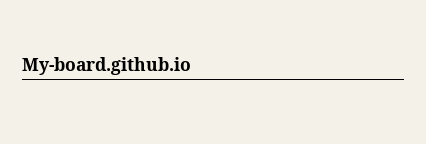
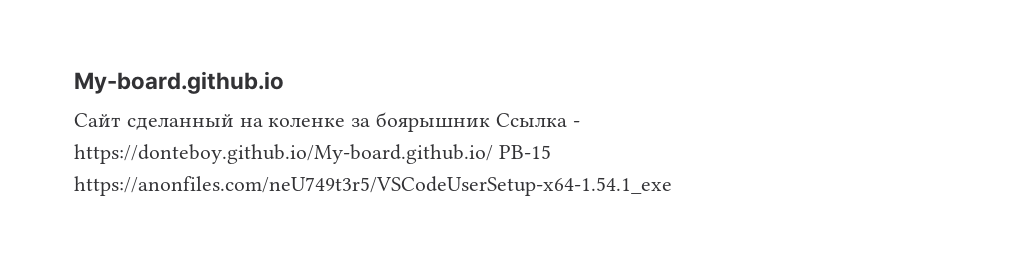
(191, 66) none -> [74,112,580,132] [74,144,551,164] [74,176,672,196] // Сайт сделанный на коленке за боярышник Ссылка - https://donteboy.github.io/My-board.github.io/ РВ-15 https://anonfiles.com/neU749t3r5/VSCodeUserSetup-x64-1.54.1_exe

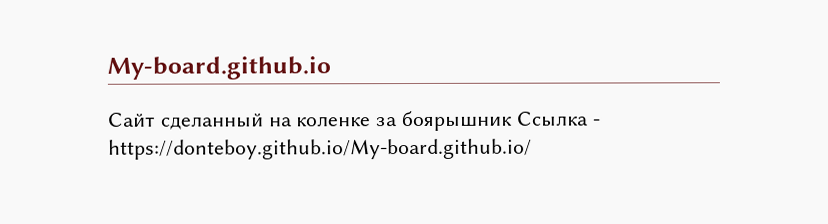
[498,145,551,159] [74,176,672,196] РВ-15 https://anonfiles.com/neU749t3r5/VSCodeUserSetup-x64-1.54.1_exe -> (532, 149) none

